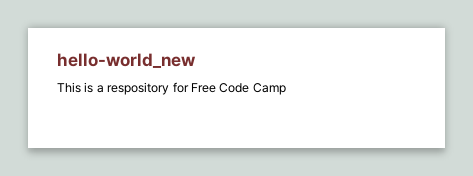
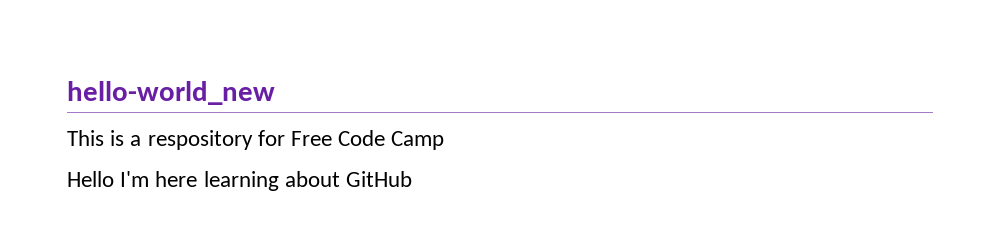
(286, 89) none -> [67,171,413,191] // Hello I'm here learning about GitHub

